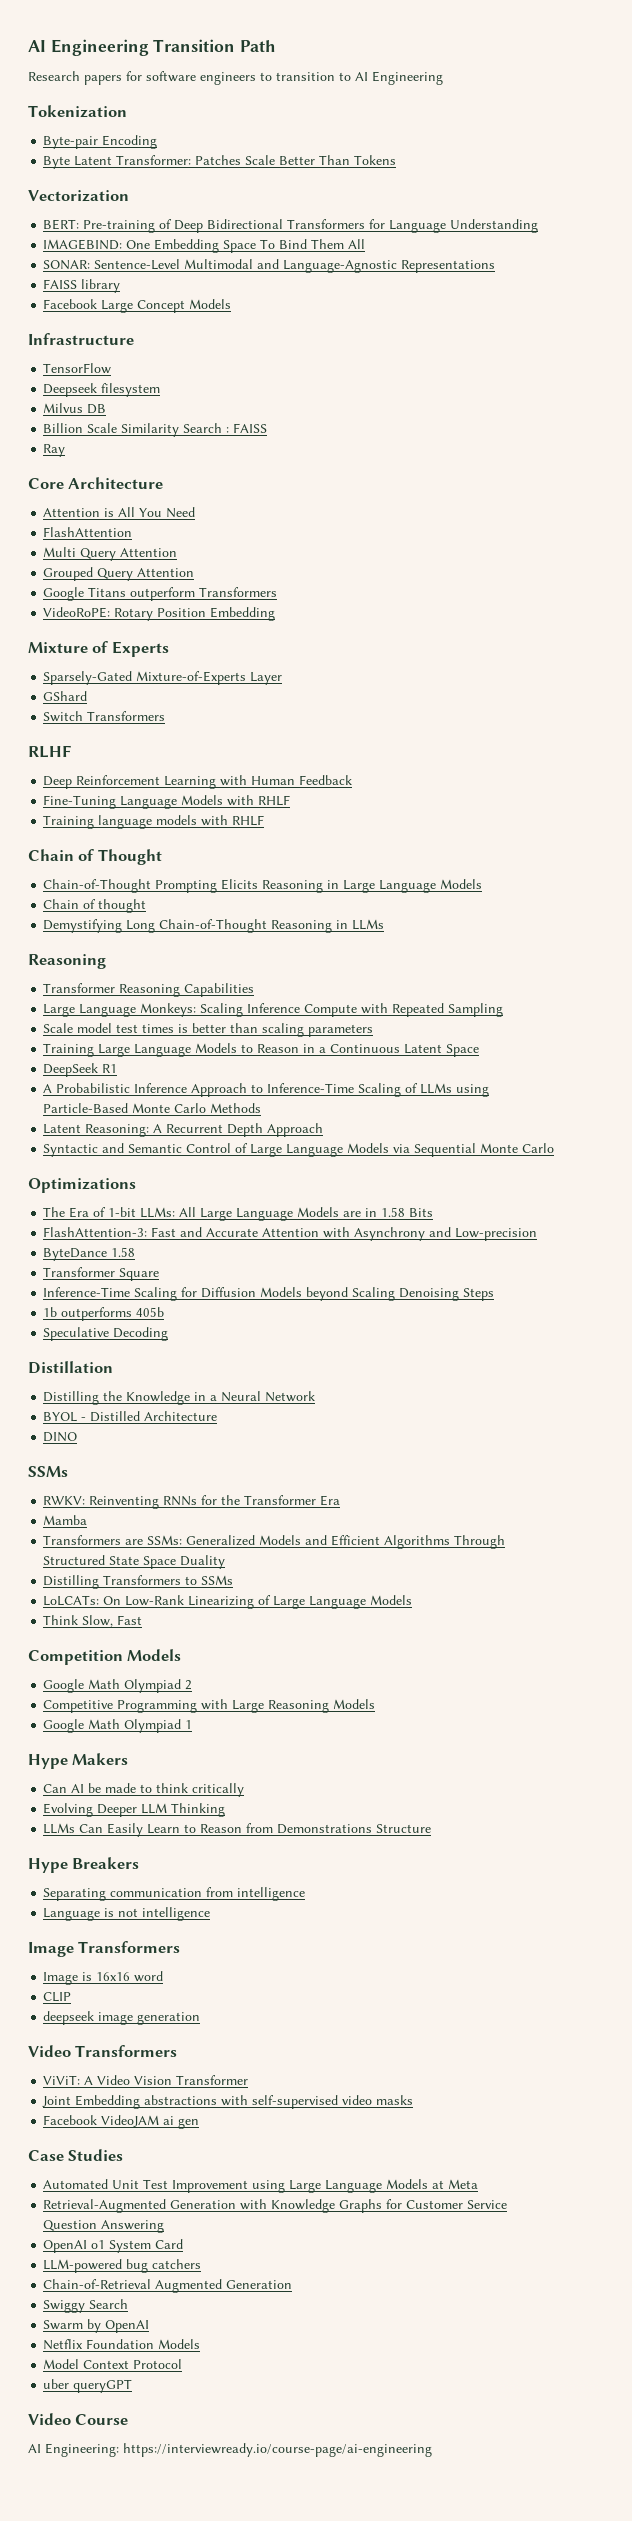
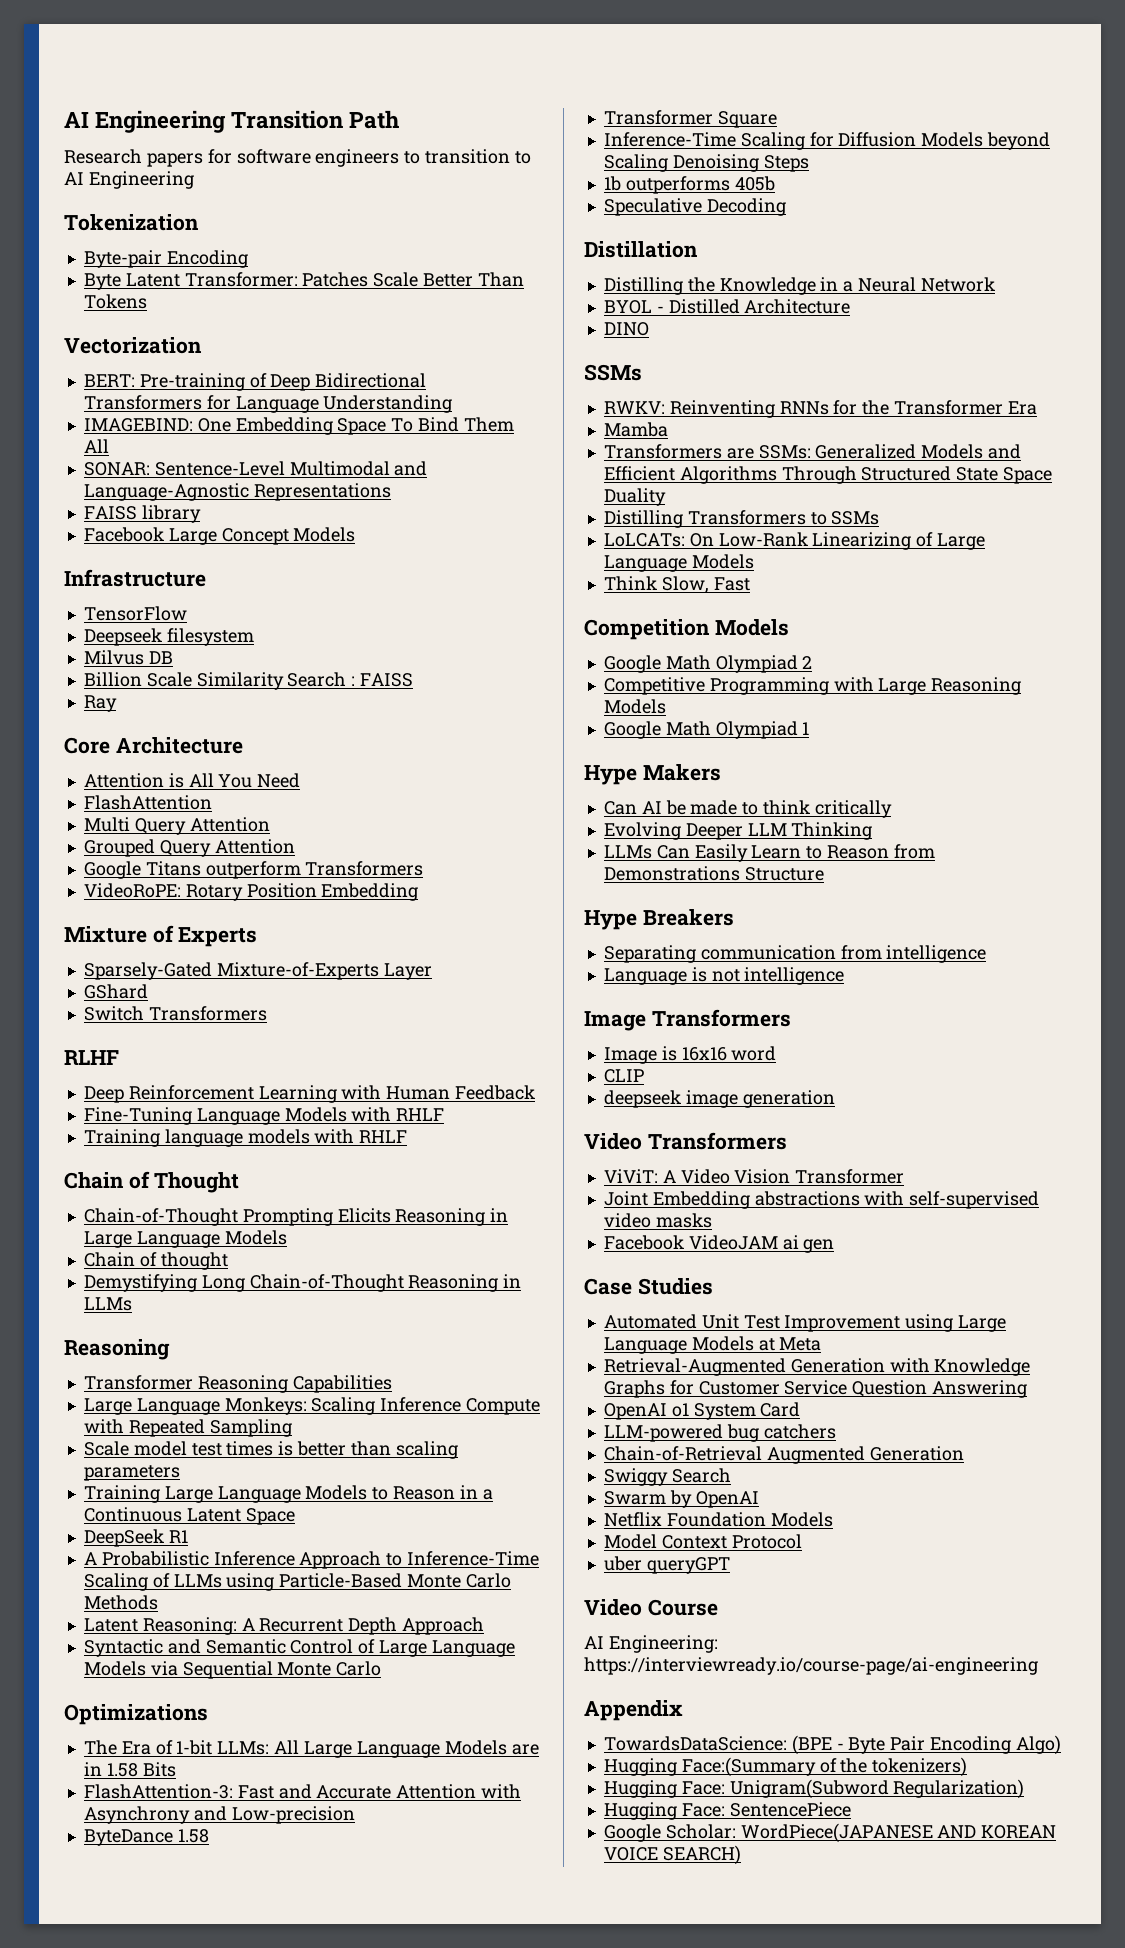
(432, 2450) none -> [584,1700,683,1721] [603,1735,1061,1755] [603,1757,968,1777] [603,1779,1025,1799] [603,1802,851,1820] [603,1823,1057,1843] [603,1845,741,1865] // Appendix // TowardsDataScience: (BPE - Byte Pair Encoding Algo) // Hugging Face:(Summary of the tokenizers) // Hugging Face: Unigram(Subword Regularization) // Hugging Face: SentencePiece // Google Scholar: WordPiece(JAPANESE AND KOREAN VOICE SEARCH)

